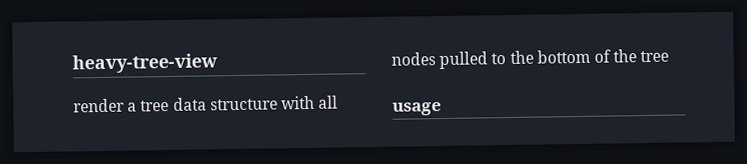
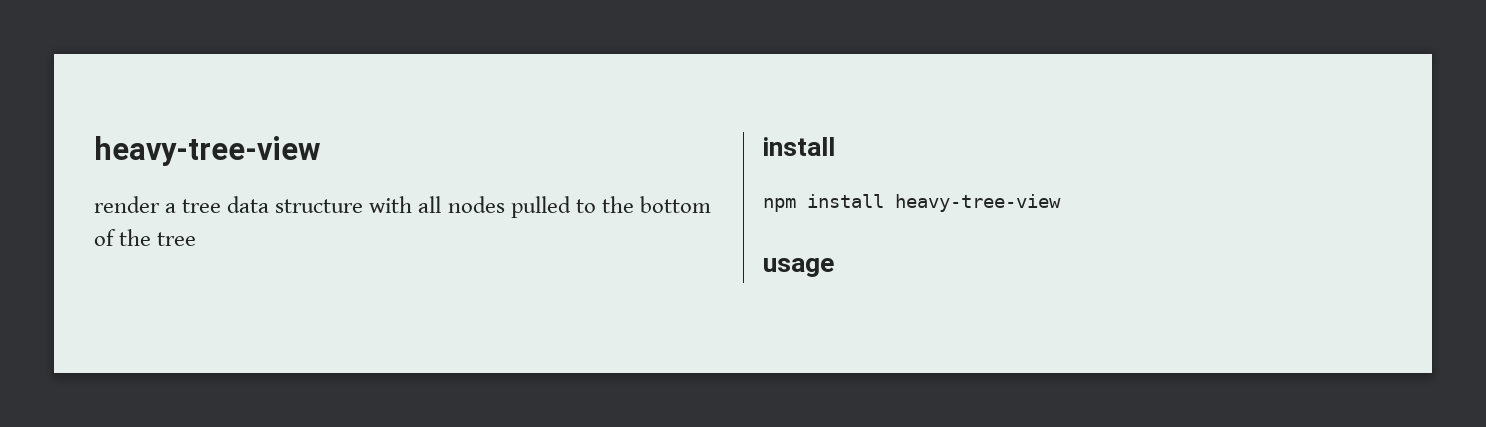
(670, 56) none -> [763,137,835,156] [763,194,1061,212] // install // npm install heavy-tree-view

